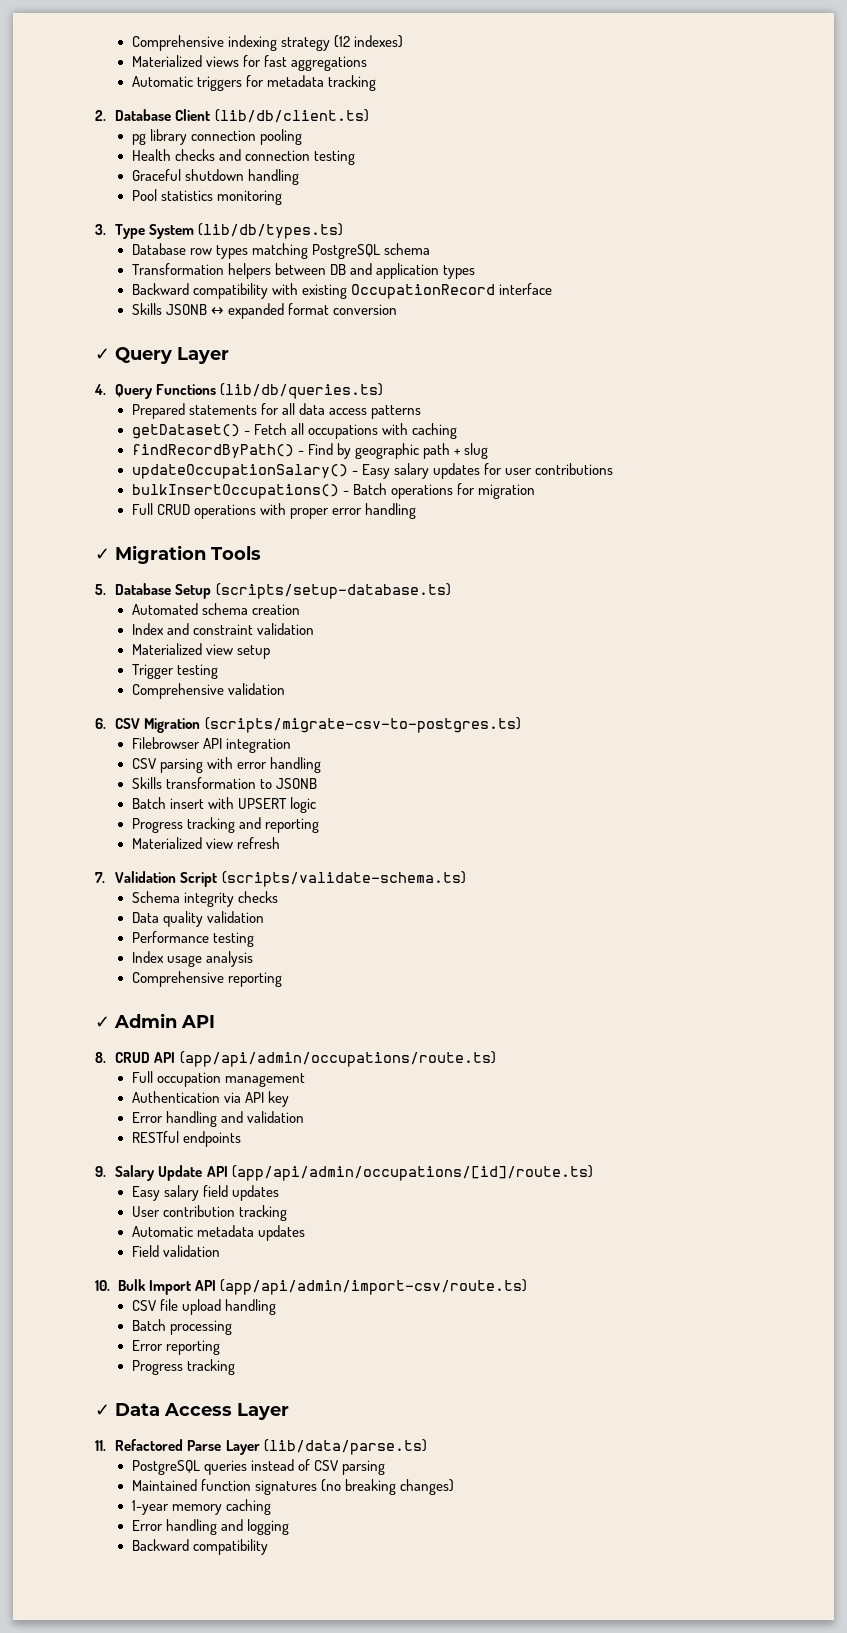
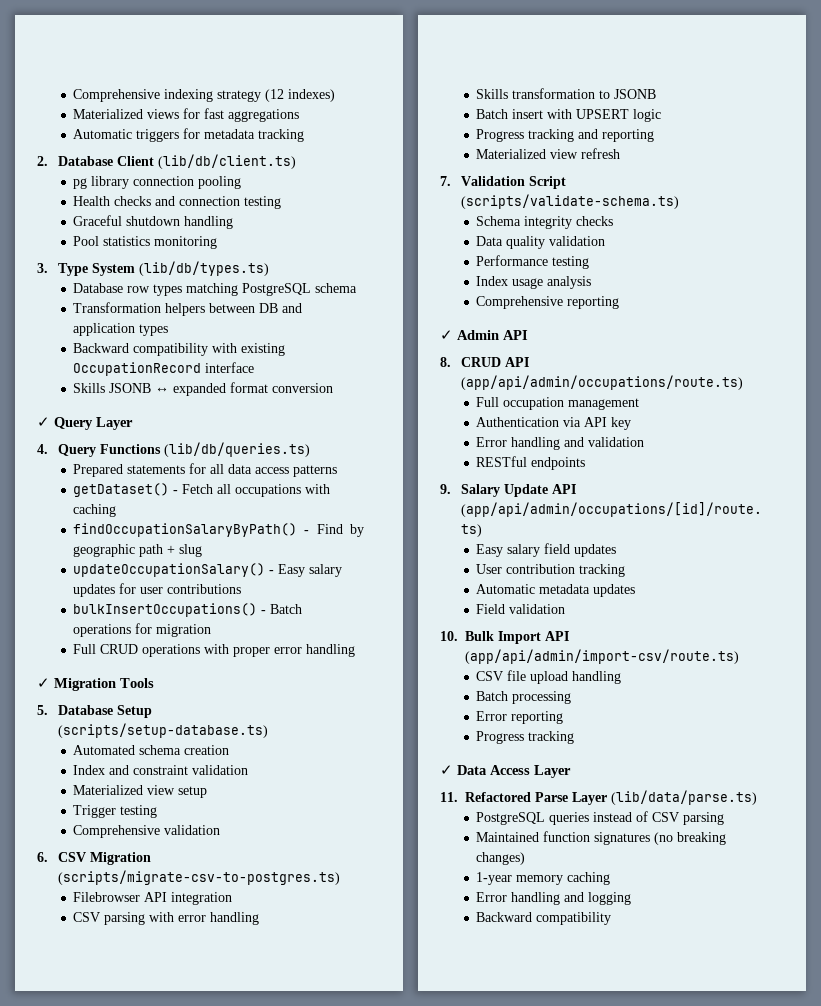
[131,444,294,458] findRecordByPath() -> [73,523,298,537] findOccupationSalaryByPath()

